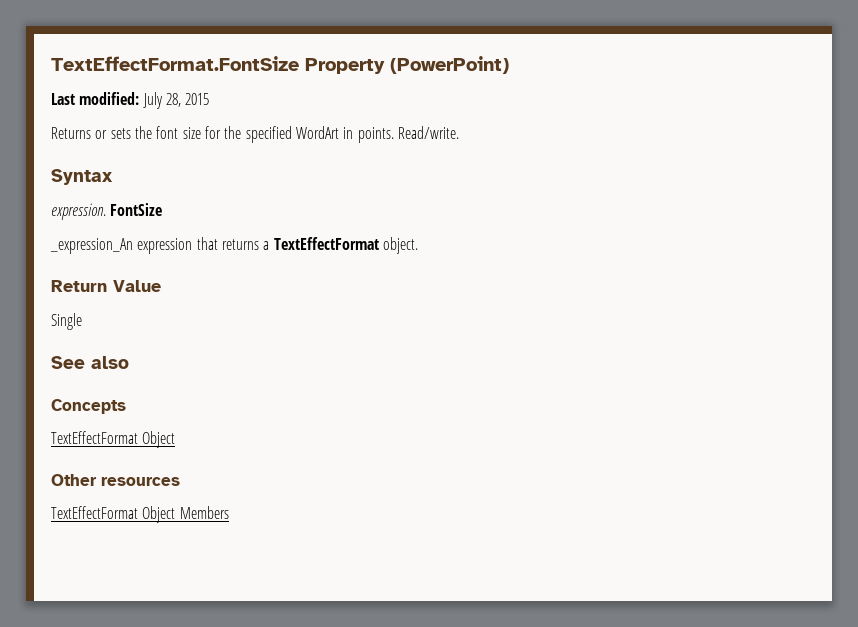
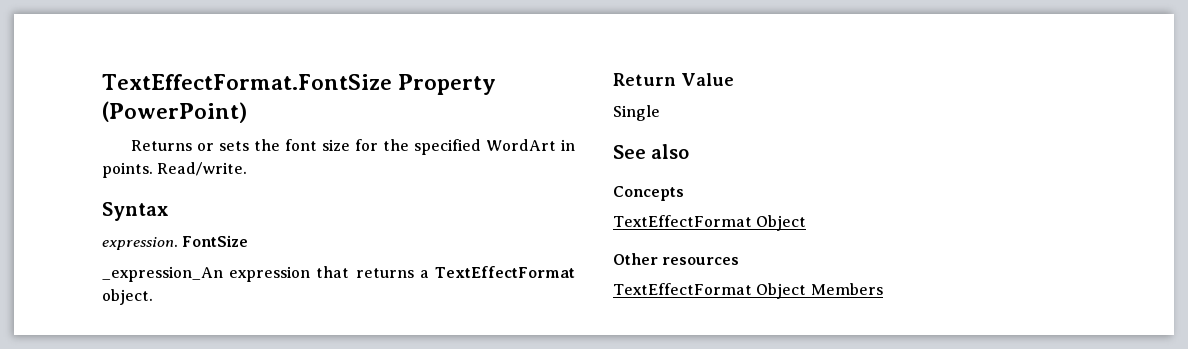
[51,92,210,109] // Last modified: July 28, 2015 -> (247, 112) none

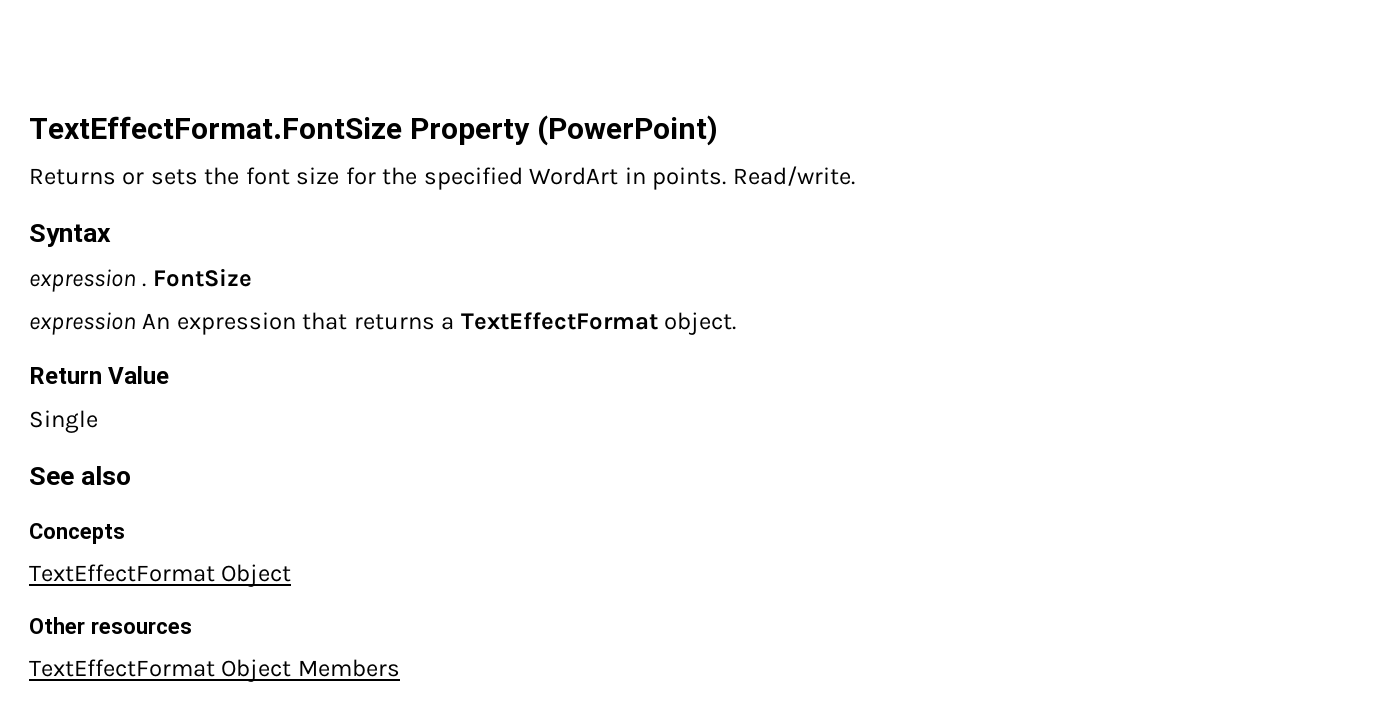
[102,237,178,250] expression. -> [29,269,147,292] expression .
[102,266,223,282] _expression_An -> [29,312,171,335] expression An

